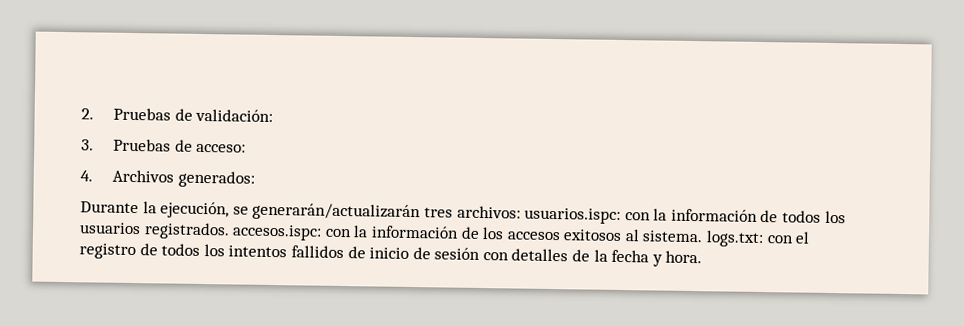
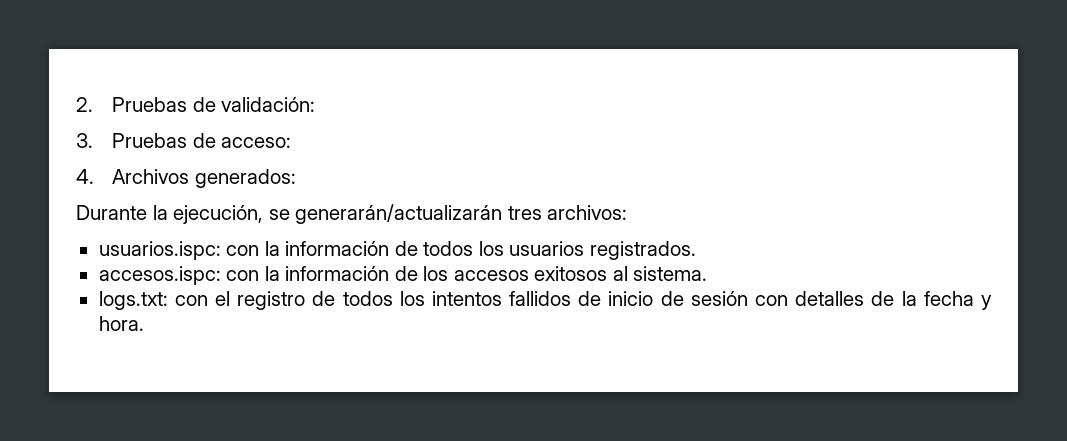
(521, 212) none -> (628, 212) //
(230, 231) none -> (696, 250) //
(704, 236) none -> (708, 273) //

